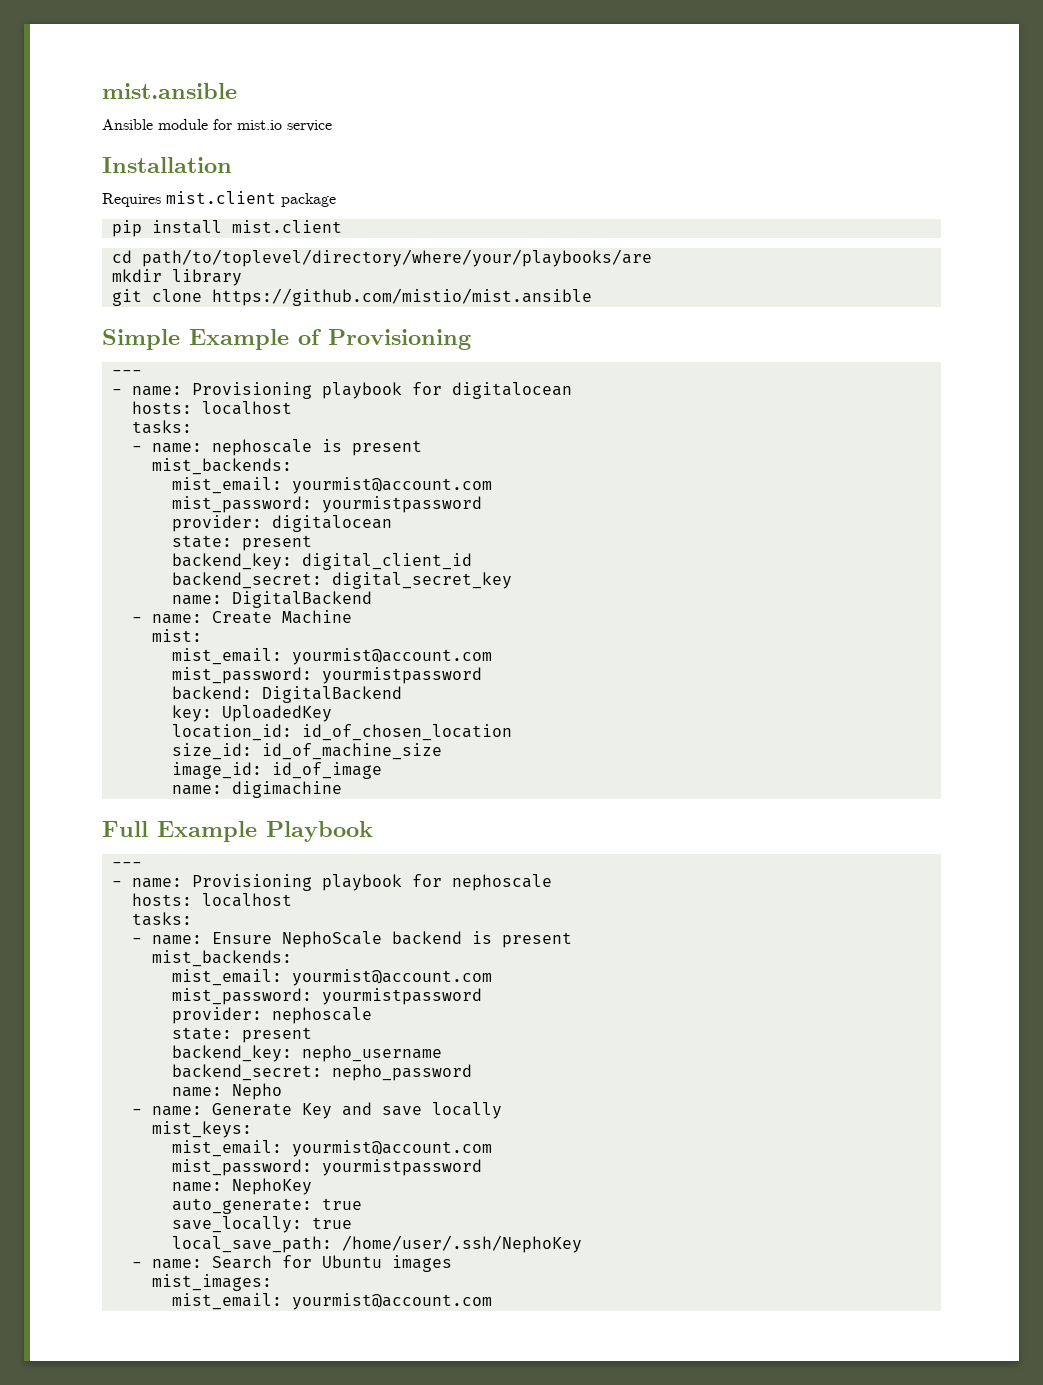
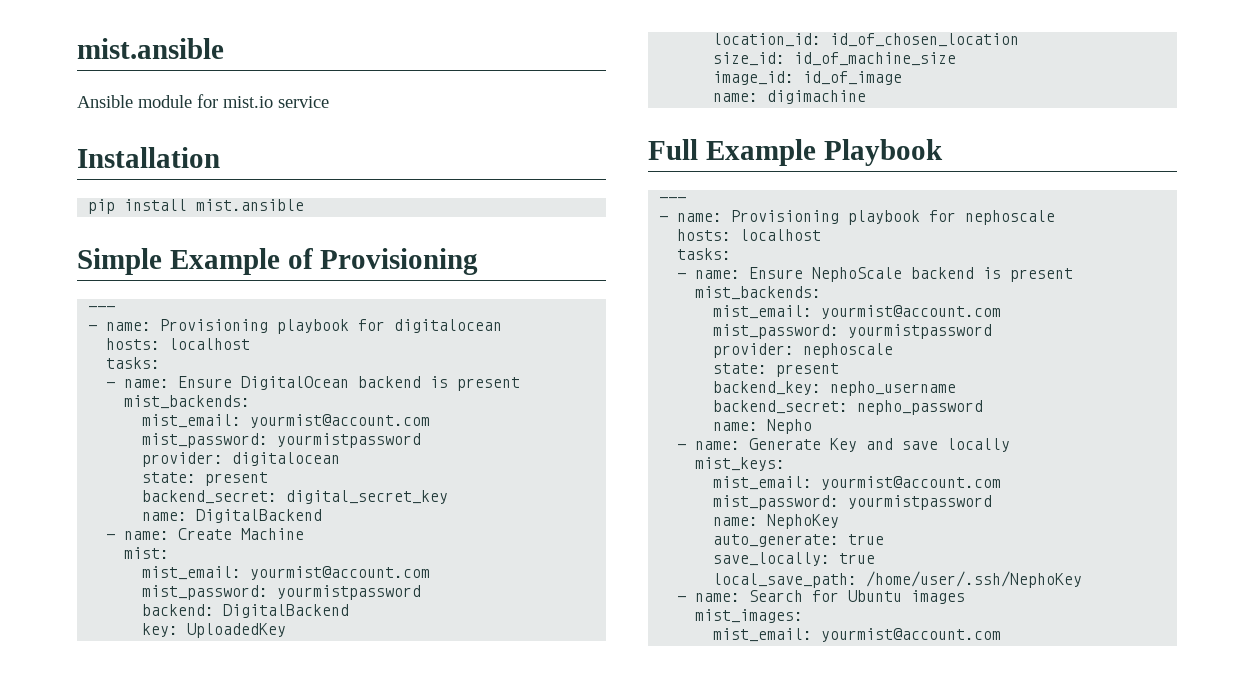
[102,191,336,207] // Requires mist.client package -> (220, 157) none
[231,220,342,233] [111,249,652,267] [111,269,242,286] [111,288,592,306] mist.client // cd path/to/toplevel/directory/where/your/playbooks/are // mkdir library // git clone https://github.com/mistio/mist.ansible -> [196,199,305,211] mist.ansible
[211,439,312,456] nephoscale -> [178,376,422,390] Ensure DigitalOcean backend
[171,553,472,570] // backend_key: digital_client_id -> (269, 479) none

